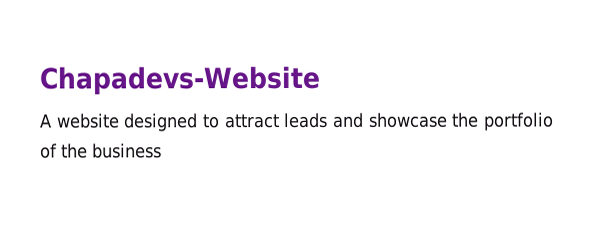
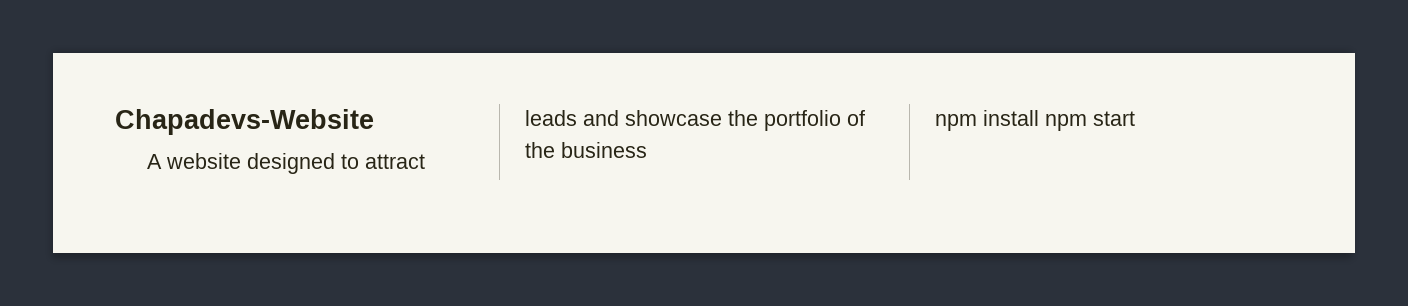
(162, 151) none -> [935,110,1135,131] // npm install npm start

